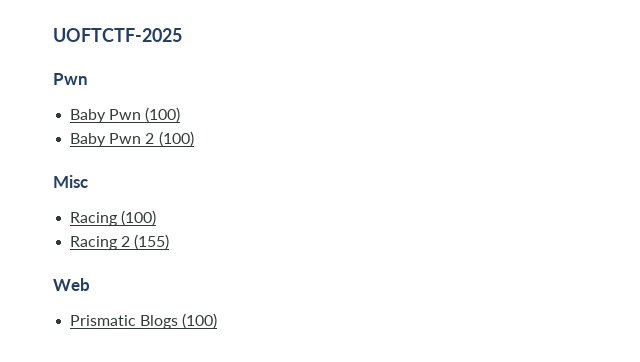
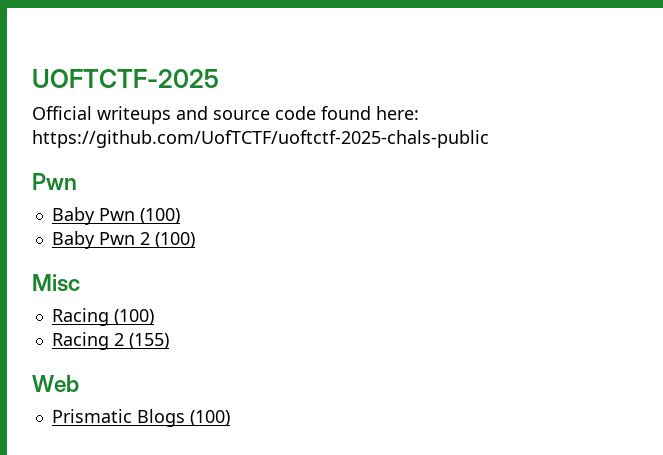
(182, 35) none -> [32,106,419,124] [32,130,489,148] // Official writeups and source code found here: https://github.com/UofTCTF/uoftctf-2025-chals-public

